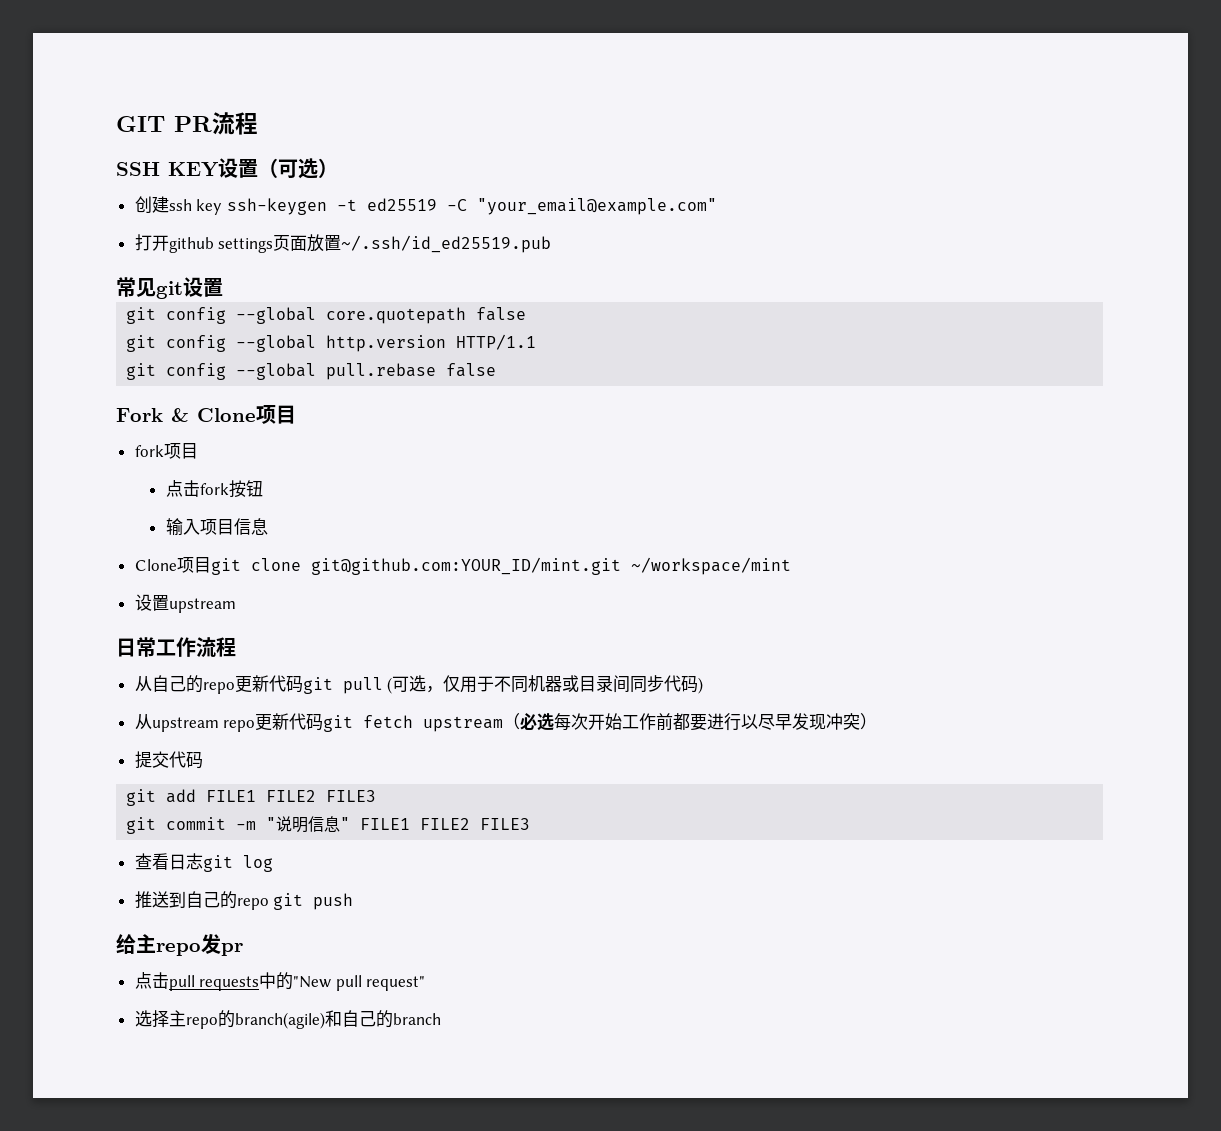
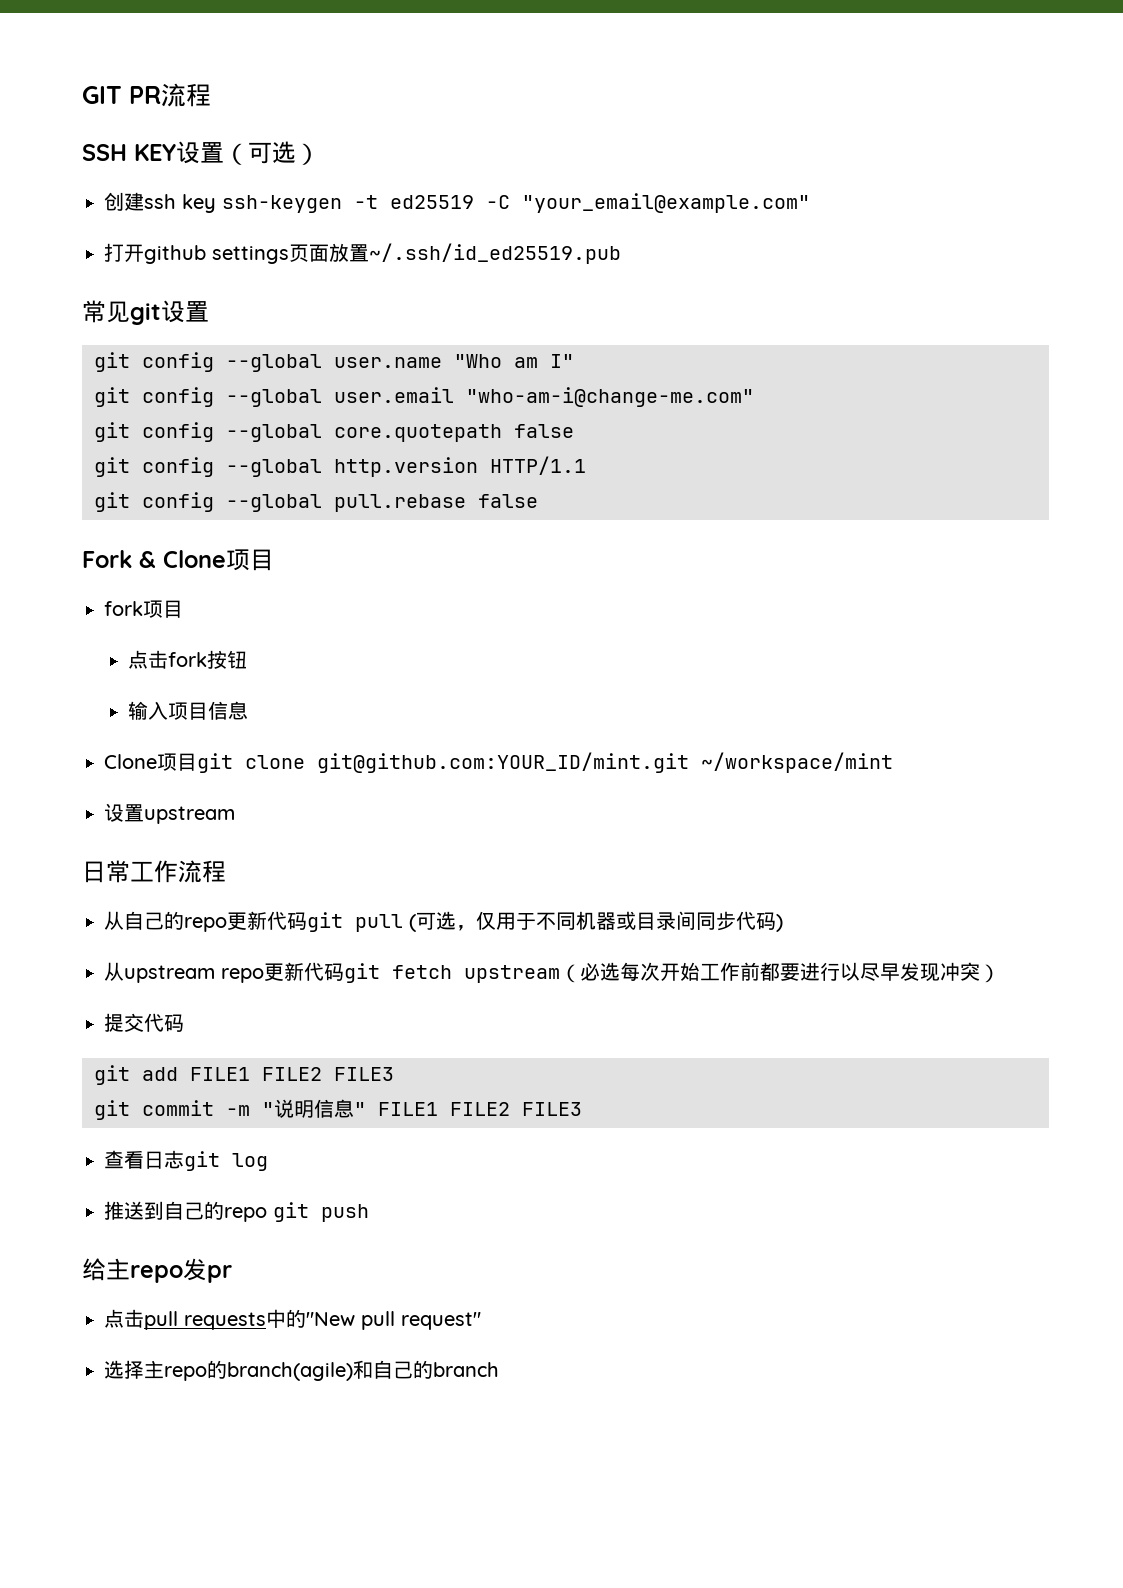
(223, 287) none -> [94,352,574,372] [94,387,754,407] // git config --global user.name "Who am I" // git config --global user.email "who-am-i@change-me.com"

